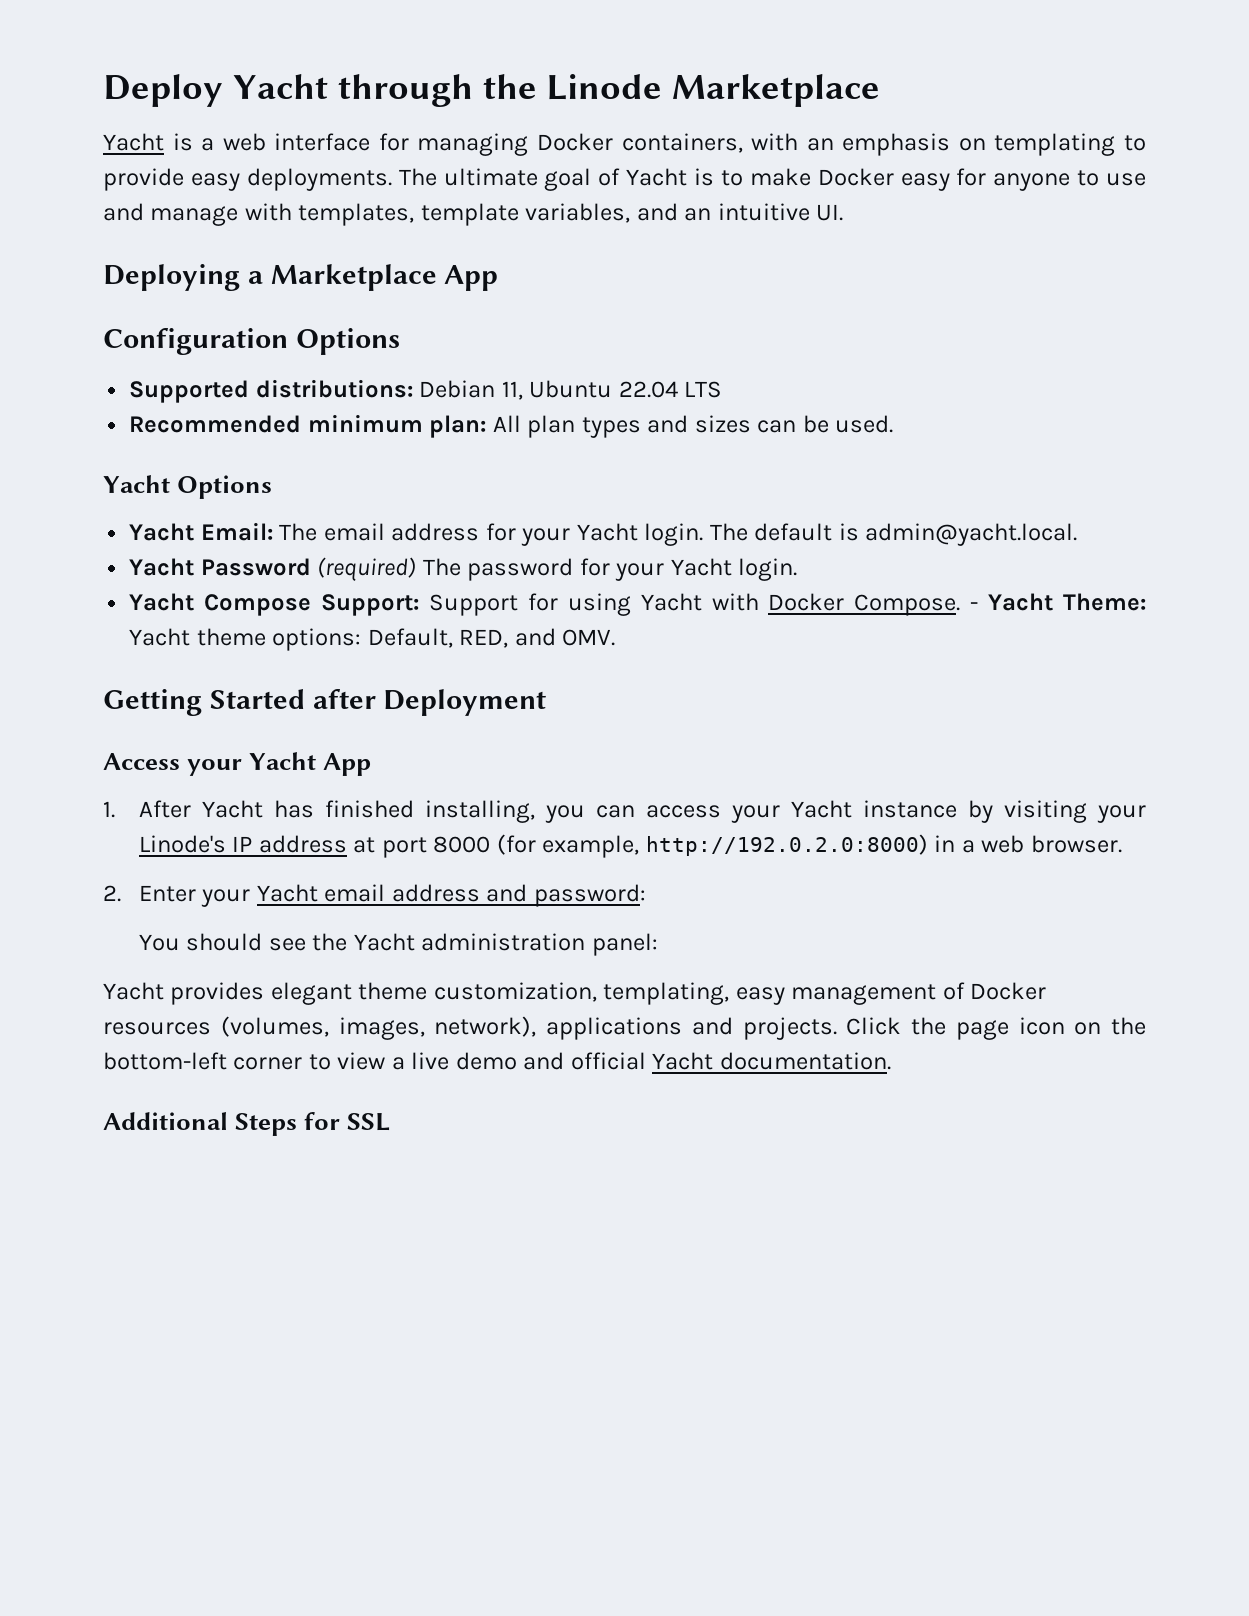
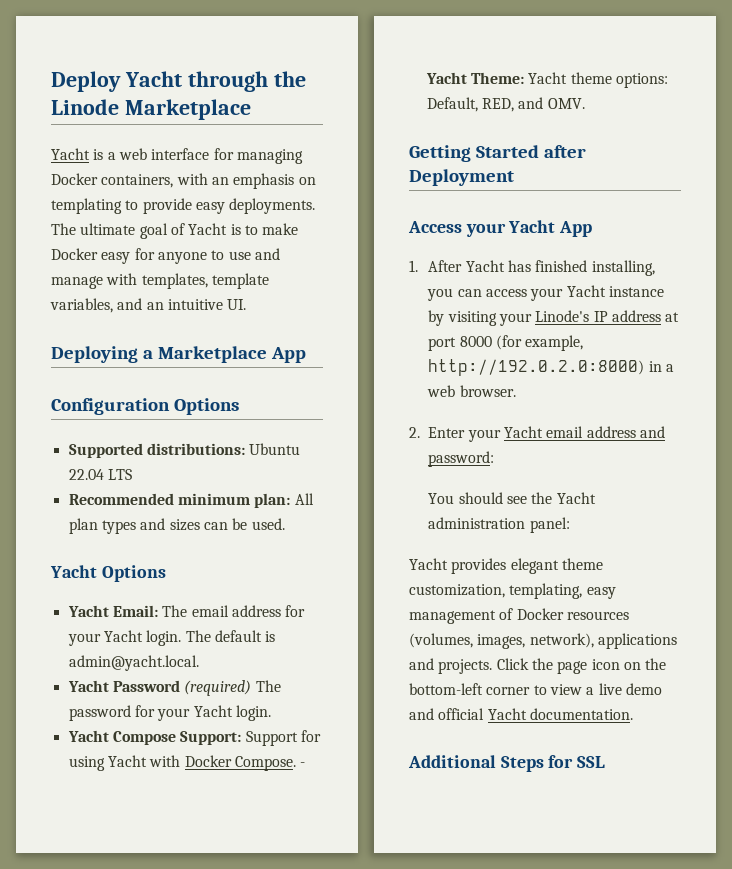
[419,380,523,400] Debian 11, -> (245, 449) none

